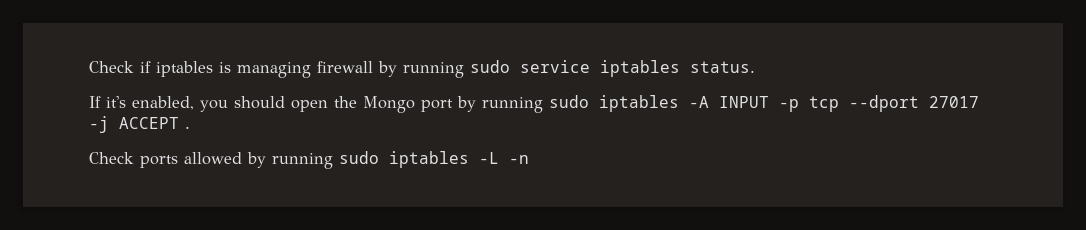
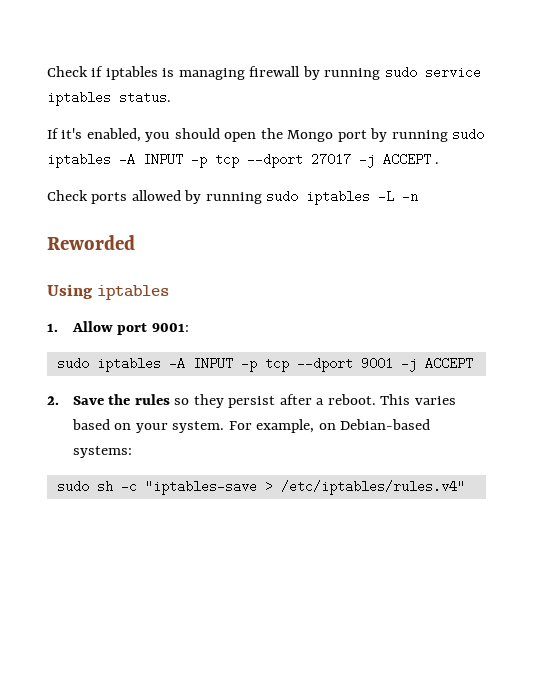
(529, 159) none -> [47,235,135,250] [47,284,170,300] [47,321,189,335] [56,357,473,372] [47,394,456,408] [71,419,431,433] [72,446,132,458] [56,480,465,495] // Reworded // Using iptables // 1. Allow port 9001: // sudo iptables -A INPUT -p tcp --dport 9001 -j ACCEPT // 2. Save the rules so they persist after a reboot. This varies based on your system. For example, on Debian-based systems: // sudo sh -c "iptables-save > /etc/iptables/rules.v4"

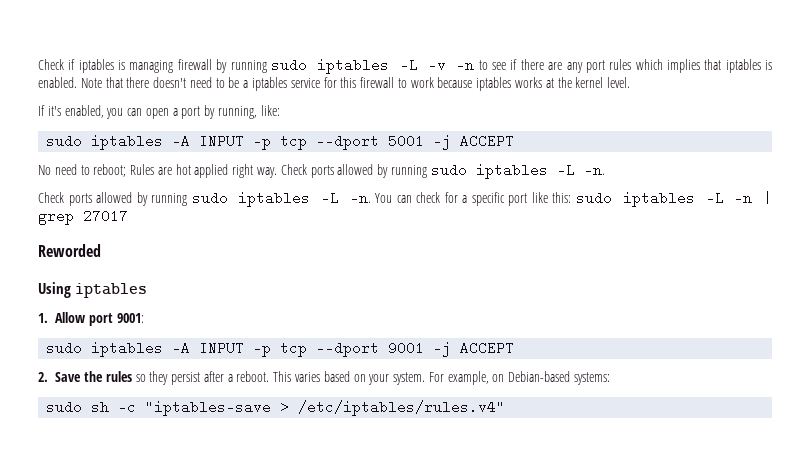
[424,66,481,79] [47,91,171,106] [47,128,485,142] [47,153,440,168] [47,190,419,205] service iptables status. // If it's enabled, you should open the Mongo port by running sudo iptables -A INPUT -p tcp --dport 27017 -j ACCEPT . // Check ports allowed by running sudo iptables -L -n -> [317,58,772,74] [38,77,631,91] [38,105,280,119] [46,134,515,150] [38,163,605,179] [38,191,772,207] [38,209,128,225] iptables -L -v -n to see if there are any port rules which implies that iptables is enabled. Note that there doesn't need to be a iptables service for this firewall to work because iptables works at the kernel level. // If it's enabled, you can open a port by running, like: // sudo iptables -A INPUT -p tcp --dport 5001 -j ACCEPT // No need to reboot; Rules are hot applied right way. Check ports allowed by running sudo iptables -L -n. // Check ports allowed by running sudo iptables -L -n. You can check for a specific port like this: sudo iptables -L -n | grep 27017

